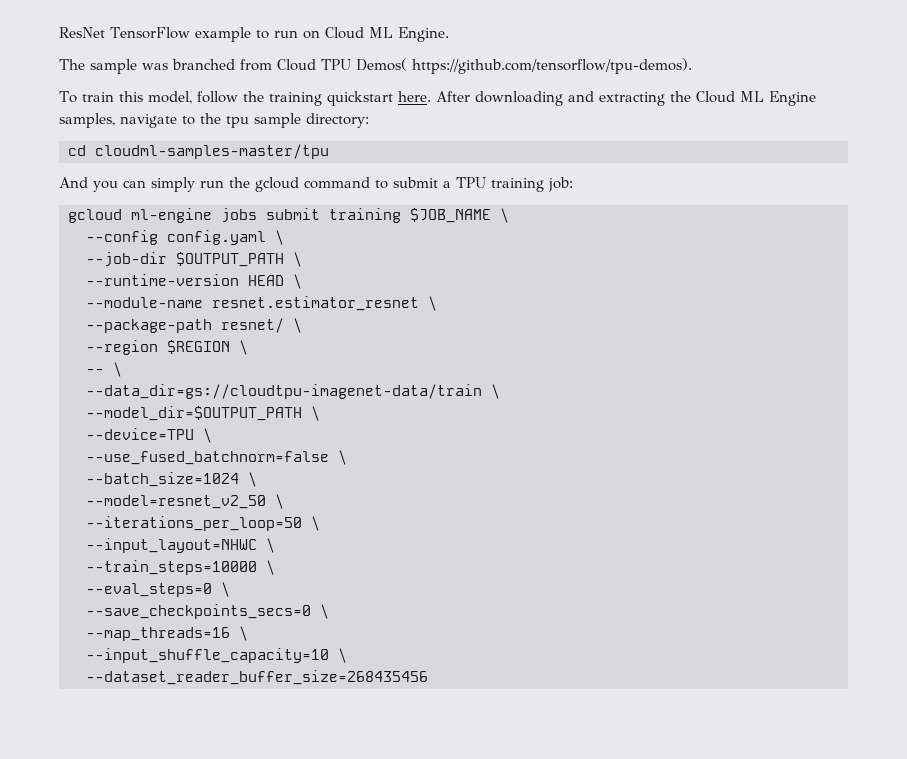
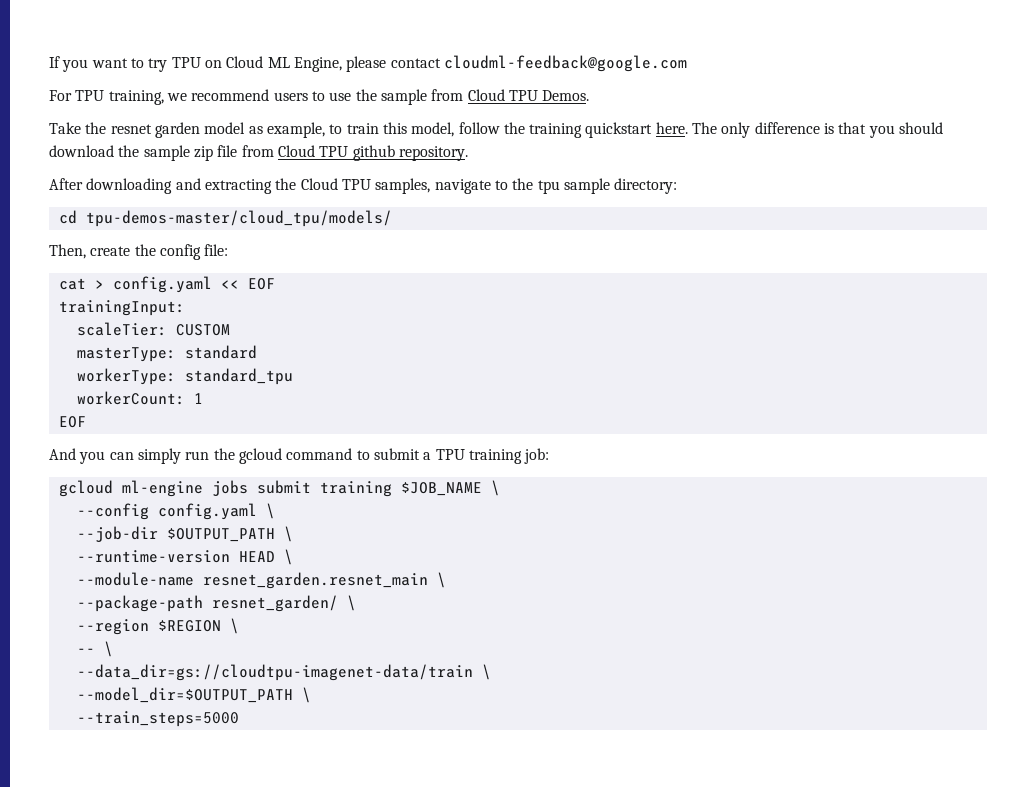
[59,27,449,42] [59,58,692,74] [59,91,77,103] ResNet TensorFlow example to run on Cloud ML Engine. // The sample was branched from Cloud TPU Demos( https://github.com/tensorflow/tpu-demos). // To -> [49,55,687,72] [49,89,590,105] [49,122,343,138] If you want to try TPU on Cloud ML Engine, please contact cloudml-feedback@google.com // For TPU training, we recommend users to use the sample from Cloud TPU Demos. // Take the resnet garden model as example, to
(431, 96) none -> [692,122,944,138] [49,145,468,161] The only difference is that you should download the sample zip file from Cloud TPU github repository. //
[739,91,816,106] ML Engine -> [341,179,371,190] TPU
[95,144,329,159] cloudml-samples-master/tpu -> [85,210,392,227] [49,244,229,260] [58,276,275,293] [58,300,185,316] [76,322,230,336] [76,345,257,362] [76,368,293,385] [76,391,203,405] [58,416,86,428] tpu-demos-master/cloud_tpu/models/ // Then, create the config file: // cat > config.yaml << EOF // trainingInput: // scaleTier: CUSTOM // masterType: standard // workerType: standard_tpu // workerCount: 1 // EOF
[212,296,419,311] resnet.estimator_resnet -> [202,572,428,589] resnet_garden.resnet_main
[221,318,284,333] resnet/ -> [211,595,338,612] resnet_garden/
[86,428,212,443] [86,450,347,465] [86,472,257,487] [86,494,284,509] [86,516,320,531] [86,538,275,553] [86,560,275,575] [86,582,230,597] [86,604,329,619] [86,626,248,641] [86,648,347,663] [86,670,428,685] --device=TPU \ // --use_fused_batchnorm=false \ // --batch_size=1024 \ // --model=resnet_v2_50 \ // --iterations_per_loop=50 \ // --input_layout=NHWC \ // --train_steps=10000 \ // --eval_steps=0 \ // --save_checkpoints_secs=0 \ // --map_threads=16 \ // --input_shuffle_capacity=10 \ // --dataset_reader_buffer_size=268435456 -> [76,711,239,727] --train_steps=5000

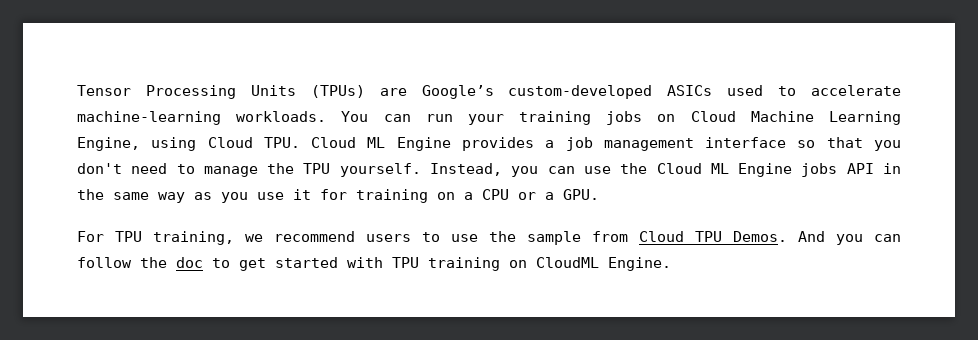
[49,55,687,72] If you want to try TPU on Cloud ML Engine, please contact cloudml-feedback@google.com -> [77,85,901,99] [77,111,901,125] [77,137,902,151] [77,163,901,177] [77,189,599,203] Tensor Processing Units (TPUs) are Google’s custom-developed ASICs used to accelerate machine-learning workloads. You can run your training jobs on Cloud Machine Learning Engine, using Cloud TPU. Cloud ML Engine provides a job management interface so that you don't need to manage the TPU yourself. Instead, you can use the Cloud ML Engine jobs API in the same way as you use it for training on a CPU or a GPU.
[49,122,944,138] [49,145,468,161] [49,178,678,194] [58,210,392,227] [49,244,229,260] [58,276,275,293] [58,300,185,316] [76,322,230,336] [76,345,257,362] [76,368,293,385] [76,391,203,405] [58,416,86,428] [49,448,550,464] [58,480,500,497] [76,503,275,520] [76,526,293,542] [76,549,293,565] [76,572,446,589] [76,595,356,612] [76,618,239,635] [76,641,113,657] [76,664,491,681] [76,687,311,703] [76,711,239,727] // Take the resnet garden model as example, to train this model, follow the training quickstart here. The only difference is that you should download the sample zip file from Cloud TPU github repository. // After downloading and extracting the Cloud TPU samples, navigate to the tpu sample directory: // cd tpu-demos-master/cloud_tpu/models/ // Then, create the config file: // cat > config.yaml << EOF // trainingInput: // scaleTier: CUSTOM // masterType: standard // workerType: standard_tpu // workerCount: 1 // EOF // And you can simply run the gcloud command to submit a TPU training job: // gcloud ml-engine jobs submit training $JOB_NAME \ // --config config.yaml \ // --job-dir $OUTPUT_PATH \ // --runtime-version HEAD \ // --module-name resnet_garden.resnet_main \ // --package-path resnet_garden/ \ // --region $REGION \ // -- \ // --data_dir=gs://cloudtpu-imagenet-data/train \ // --model_dir=$OUTPUT_PATH \ // --train_steps=5000 -> [798,231,901,245] [77,257,671,271] And you can follow the doc to get started with TPU training on CloudML Engine.

